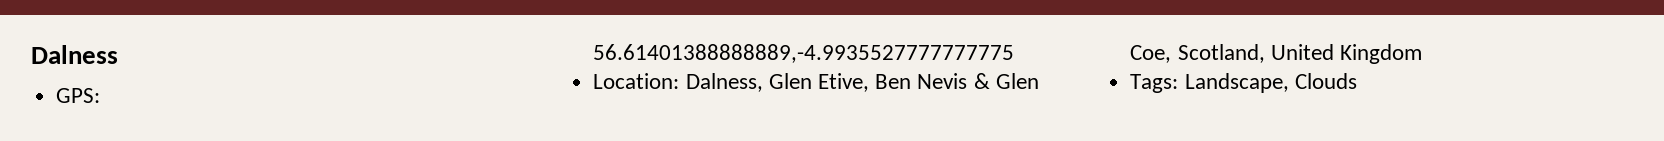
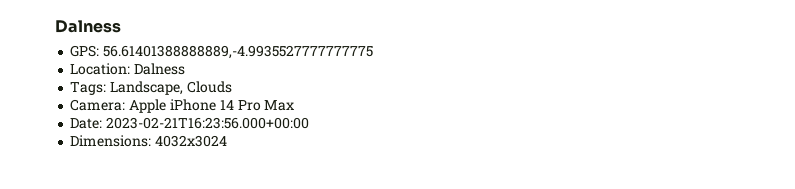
[685,73,1039,92] [1130,44,1422,64] [1130,73,1357,93] Dalness, Glen Etive, Ben Nevis & Glen Coe, Scotland, United Kingdom // Tags: Landscape, Clouds -> [134,63,186,75] [70,81,232,95] [70,99,295,113] [70,117,310,129] [70,135,228,147] Dalness // Tags: Landscape, Clouds // Camera: Apple iPhone 14 Pro Max // Date: 2023-02-21T16:23:56.000+00:00 // Dimensions: 4032x3024

